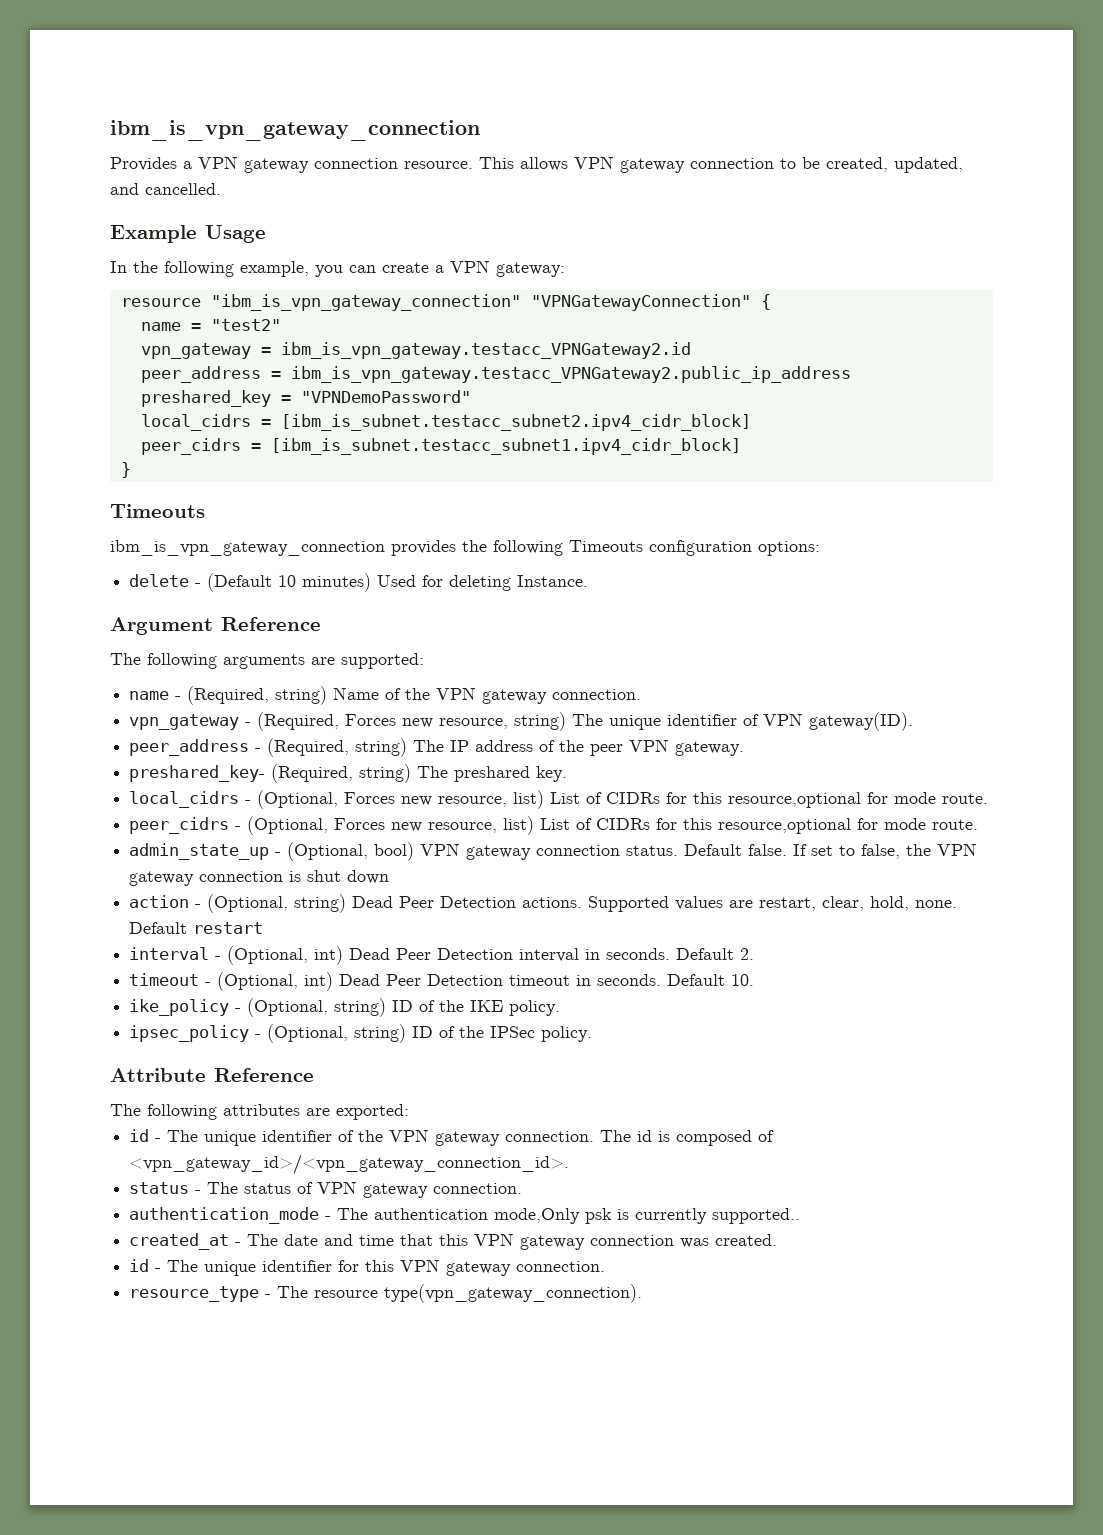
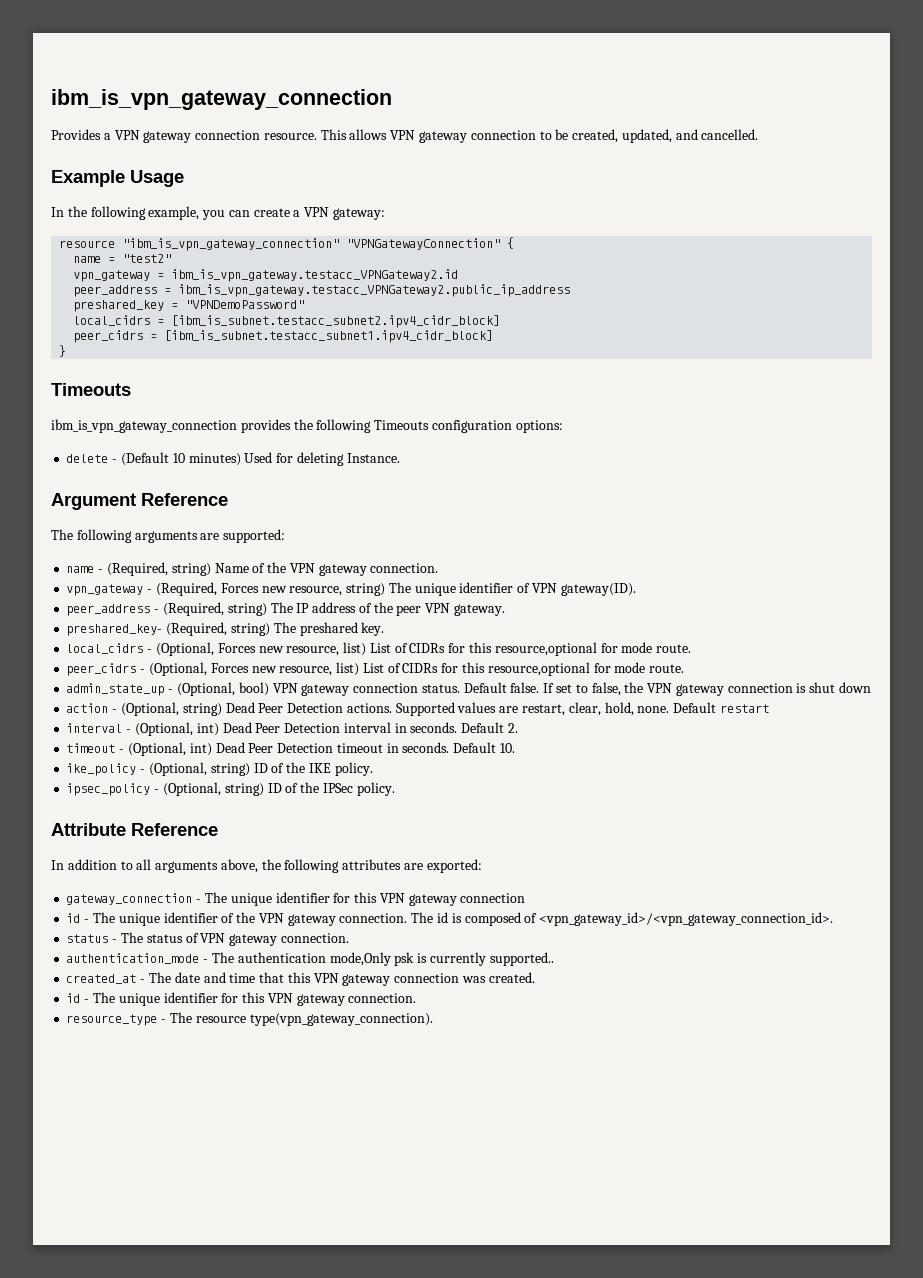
[110,1104,409,1120] The following attributes are exported: -> [51,859,482,873] [66,892,526,906] In addition to all arguments above, the following attributes are exported: // gateway_connection - The unique identifier for this VPN gateway connection

